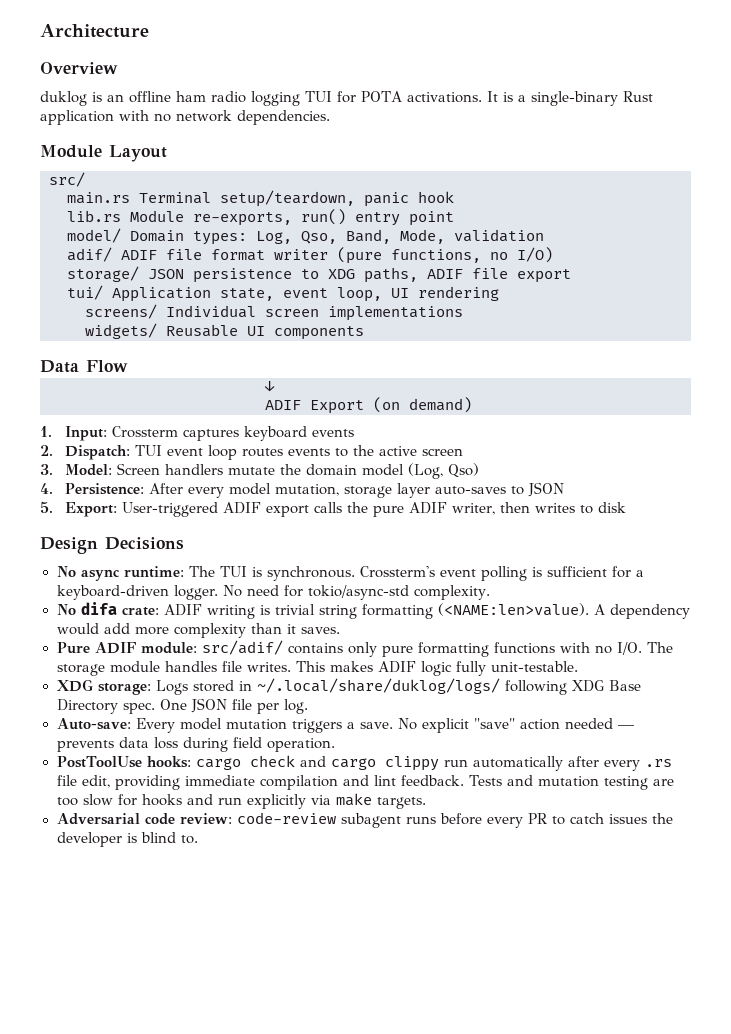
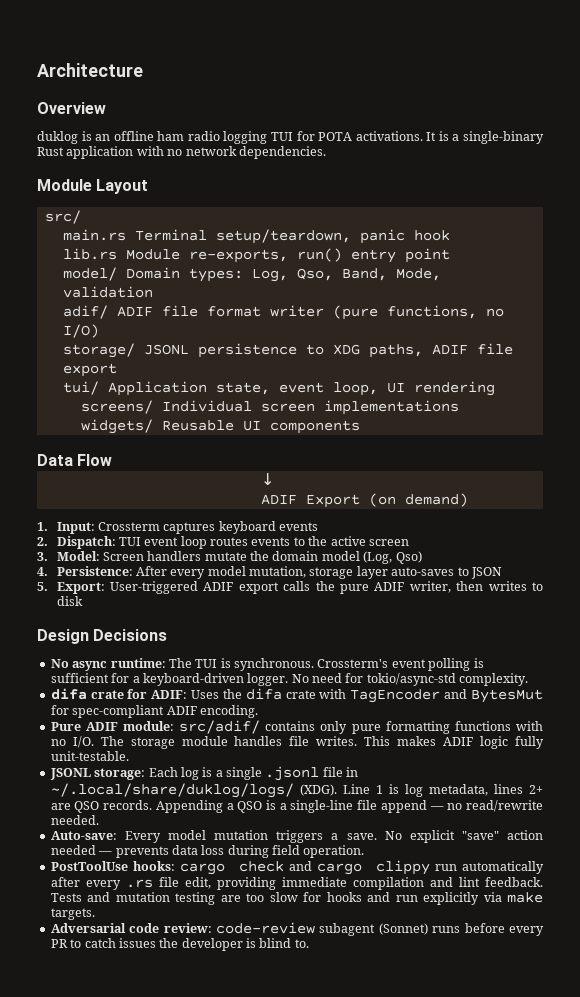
[148,269,184,279] JSON -> [143,344,189,355] JSONL
[56,602,690,619] [56,623,340,638] No difa crate: ADIF writing is trivial string formatting (<NAME:len>value). A dependency would add more complexity than it saves. -> [50,688,543,703] [50,705,258,718] difa crate for ADIF: Uses the difa crate with TagEncoder and BytesMut for spec-compliant ADIF encoding.
[56,678,641,695] [56,698,308,714] XDG storage: Logs stored in ~/.local/share/duklog/logs/ following XDG Base Directory spec. One JSON file per log. -> [49,766,359,781] [50,783,543,798] [50,800,543,813] [50,815,99,825] JSONL storage: Each log is a single .jsonl file in ~/.local/share/duklog/logs/ (XDG). Line 1 is log metadata, lines 2+ are QSO records. Appending a QSO is a single-line file append — no read/rewrite needed.
(401, 820) none -> [378,923,428,935] (Sonnet)

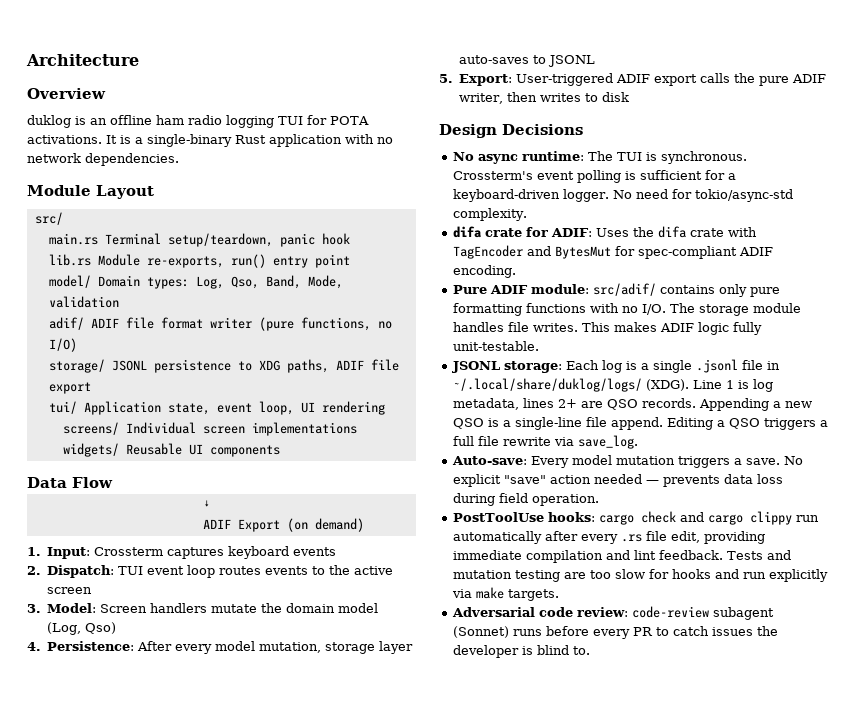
[470,567,502,579] JSON -> [548,55,596,67] JSONL
(234, 806) none -> [784,401,812,408] new
[380,800,543,813] [50,815,99,825] append — no read/rewrite needed. -> [610,417,828,430] [452,435,638,449] append. Editing a QSO triggers a full file rewrite via save_log.

